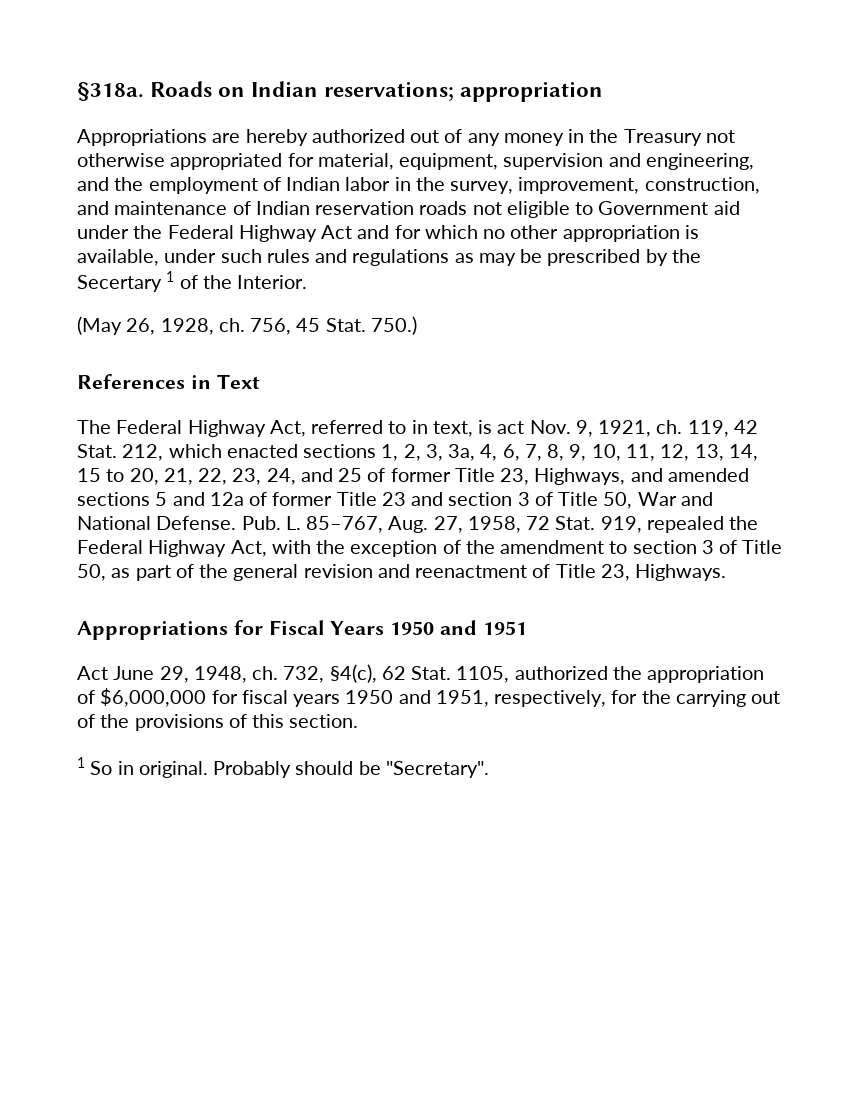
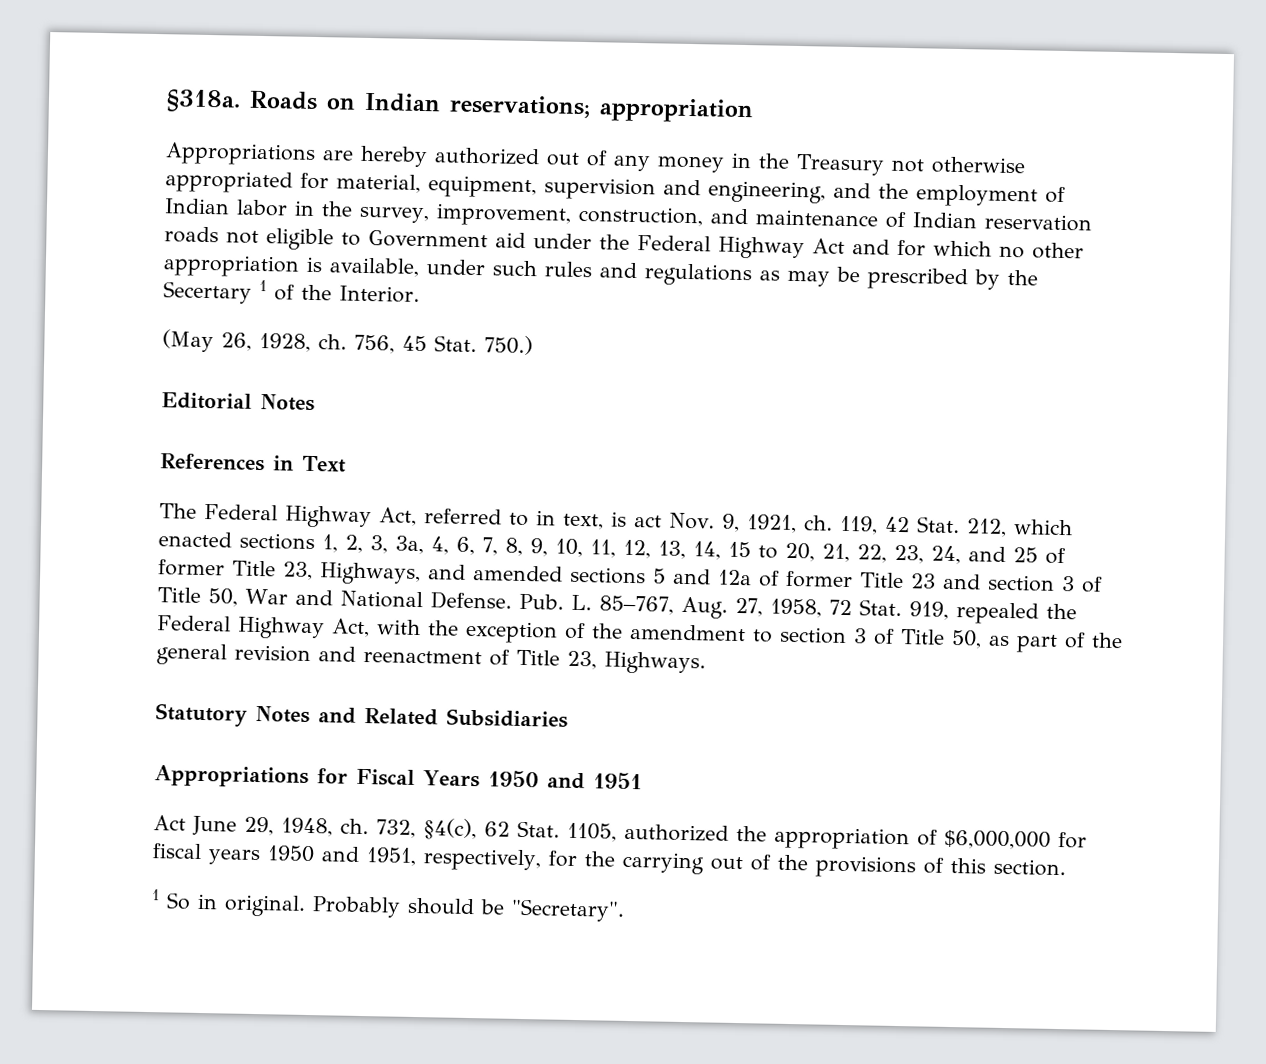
(417, 325) none -> [161,392,315,412] // Editorial Notes
(727, 572) none -> [155,703,568,728] // Statutory Notes and Related Subsidiaries

